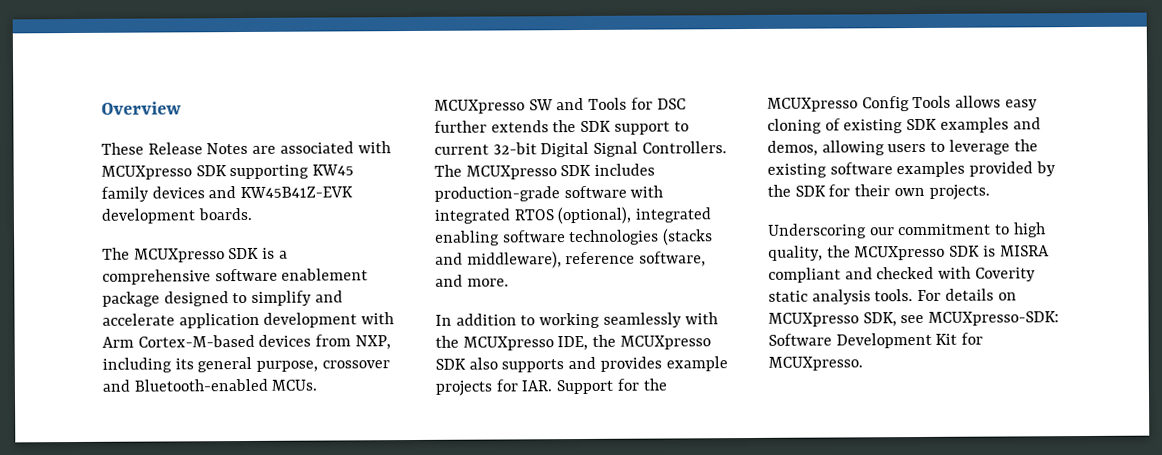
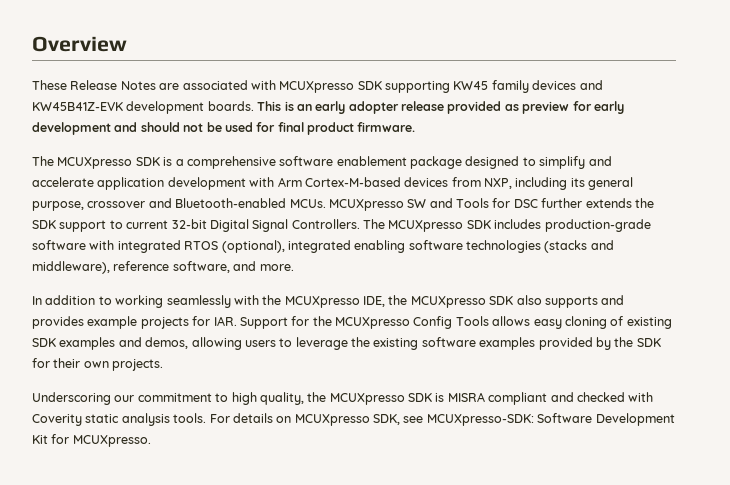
(252, 214) none -> [257,101,624,114] [32,122,416,135] This is an early adopter release provided as preview for early development and should not be used for final product firmware.

